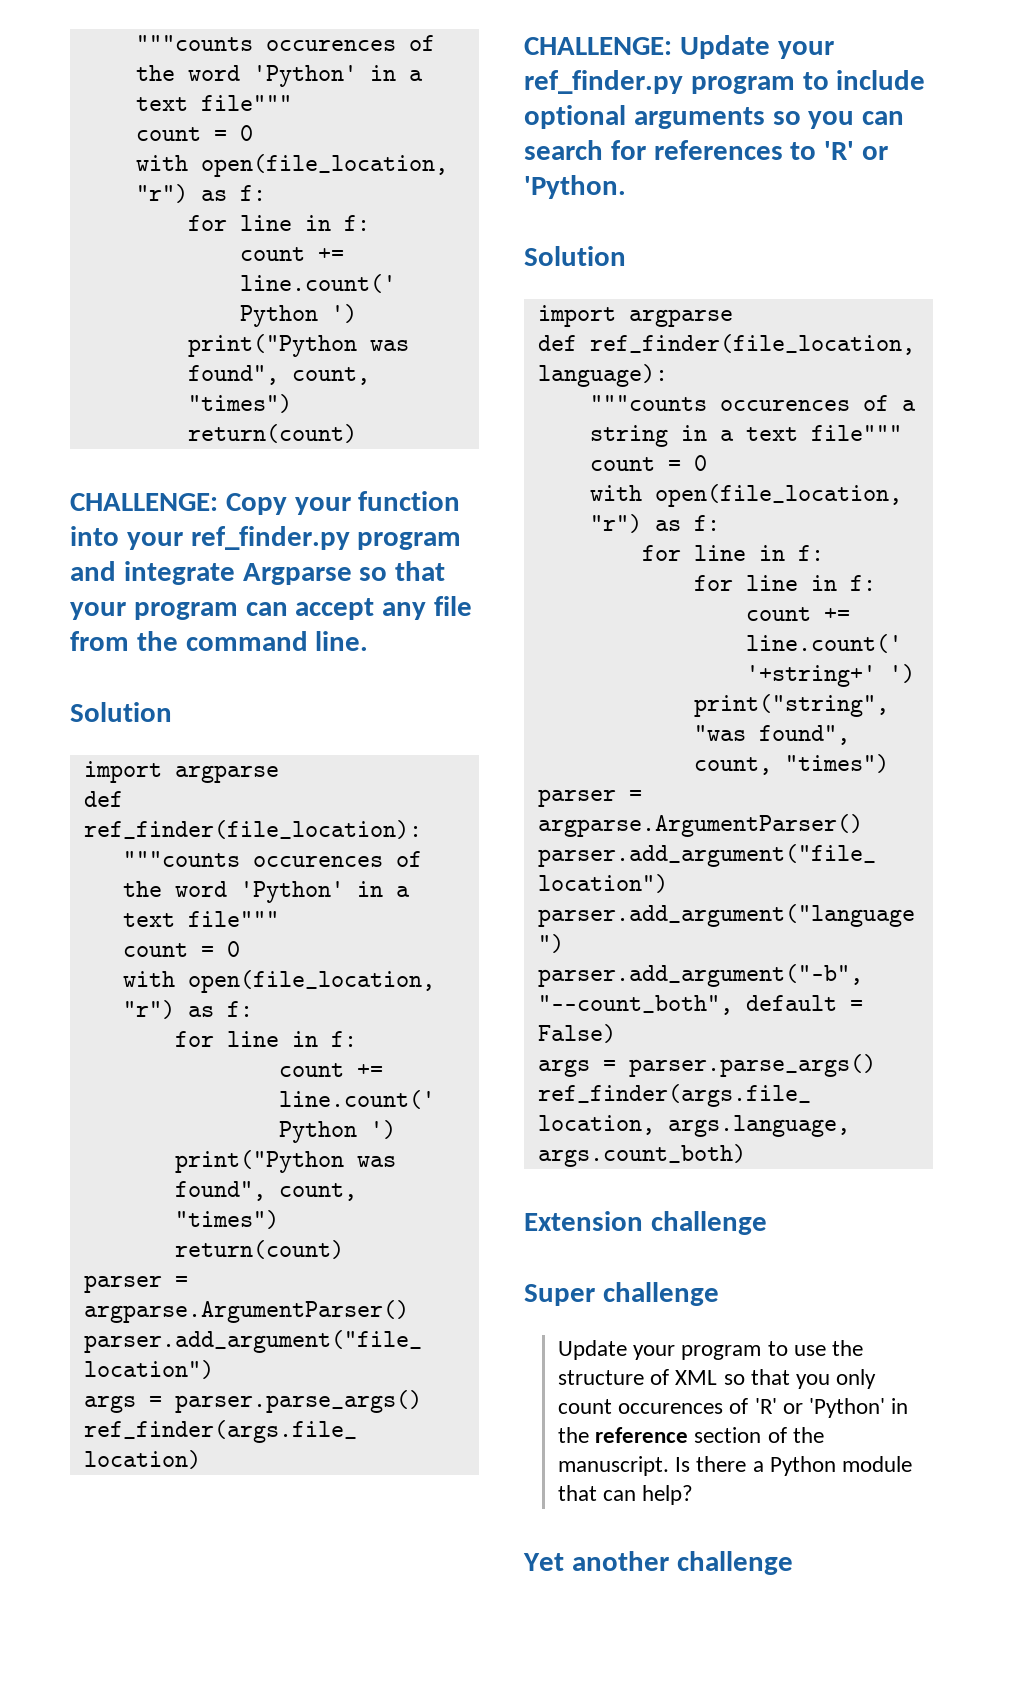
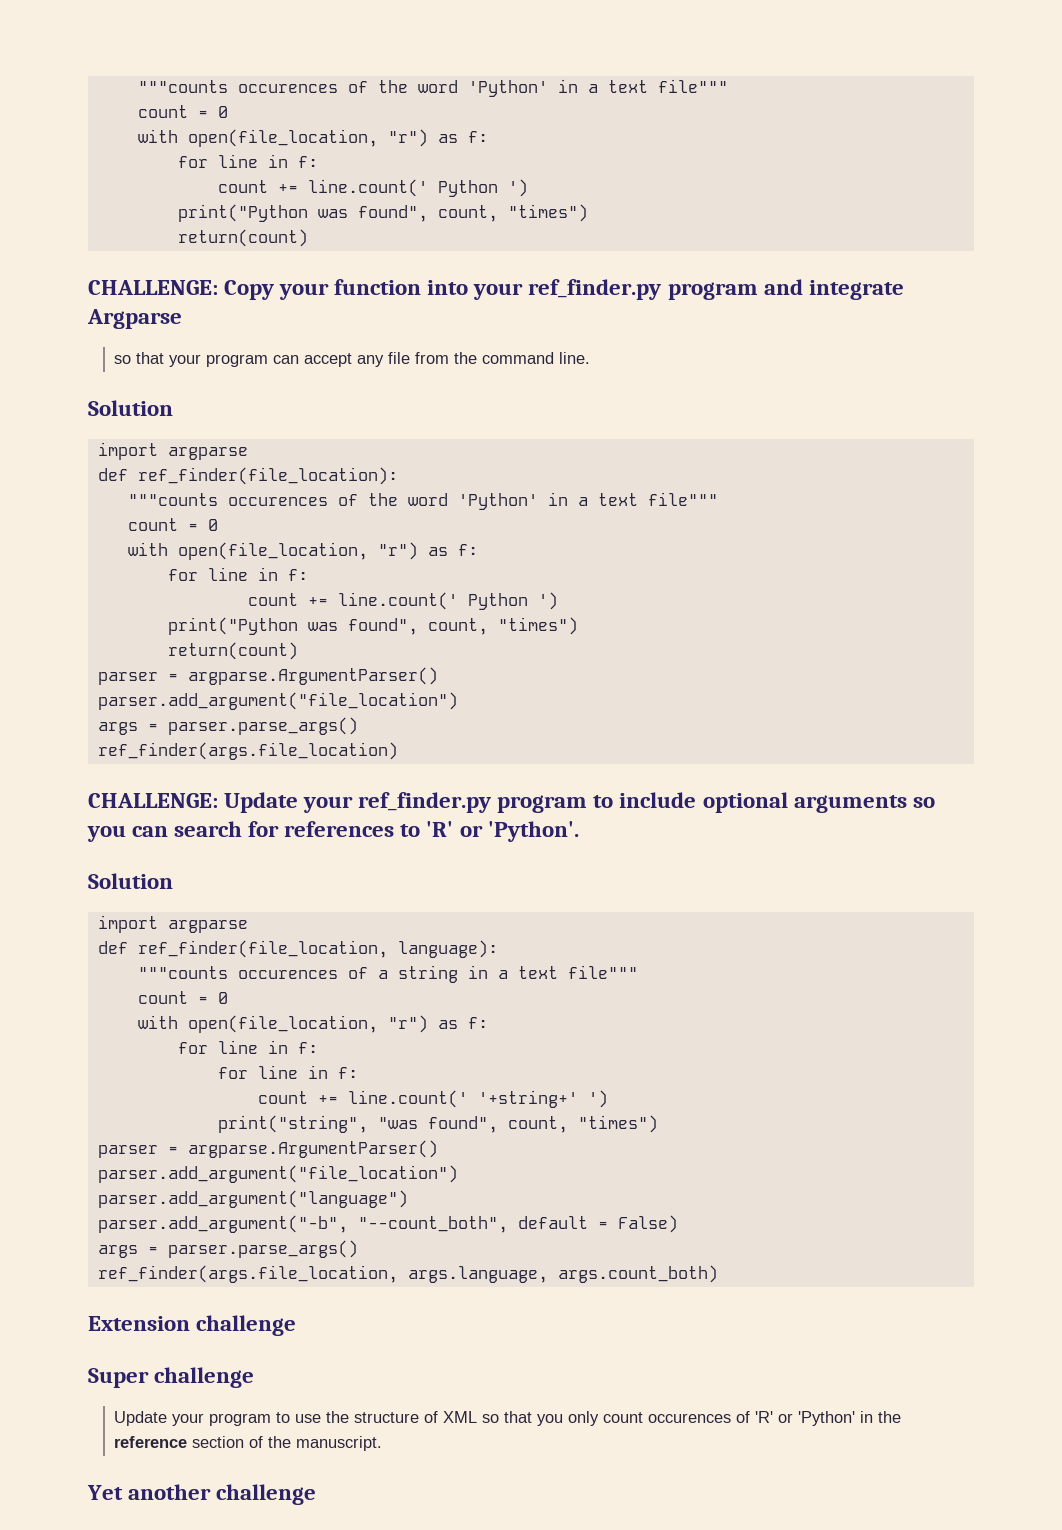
(352, 574) none -> (182, 319) //
[524,175,626,199] 'Python. -> [487,821,579,842] 'Python'.
[675,1456,913,1476] [558,1485,694,1505] Is there a Python module that can help? -> (383, 1443) none

